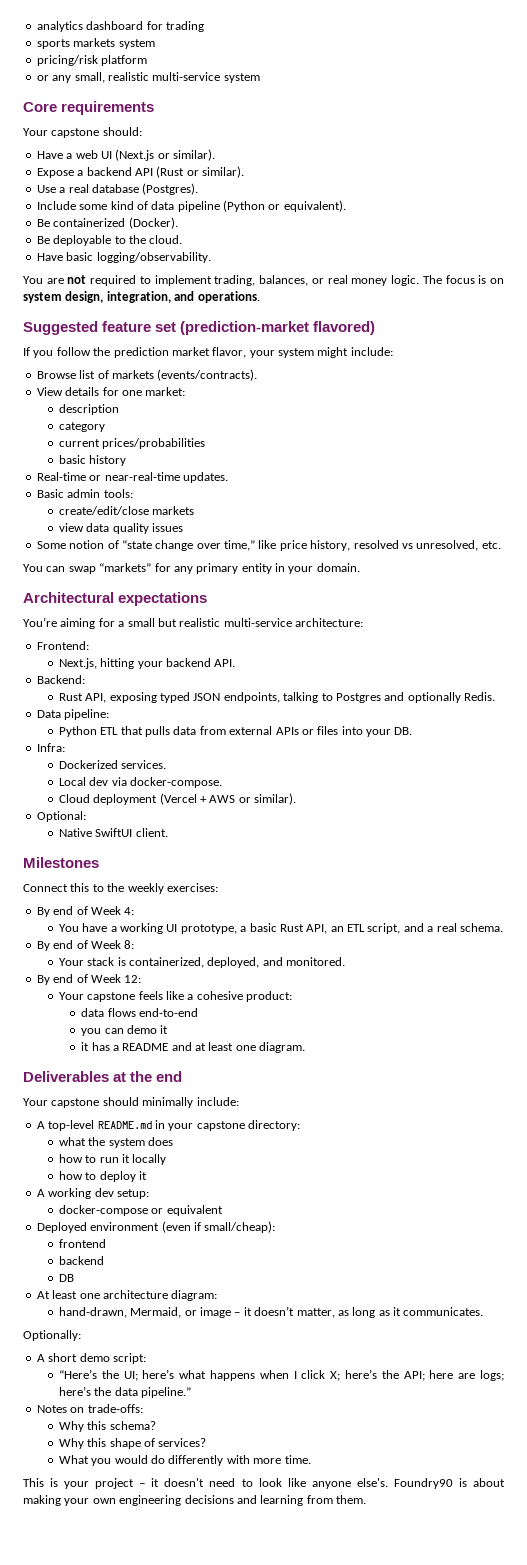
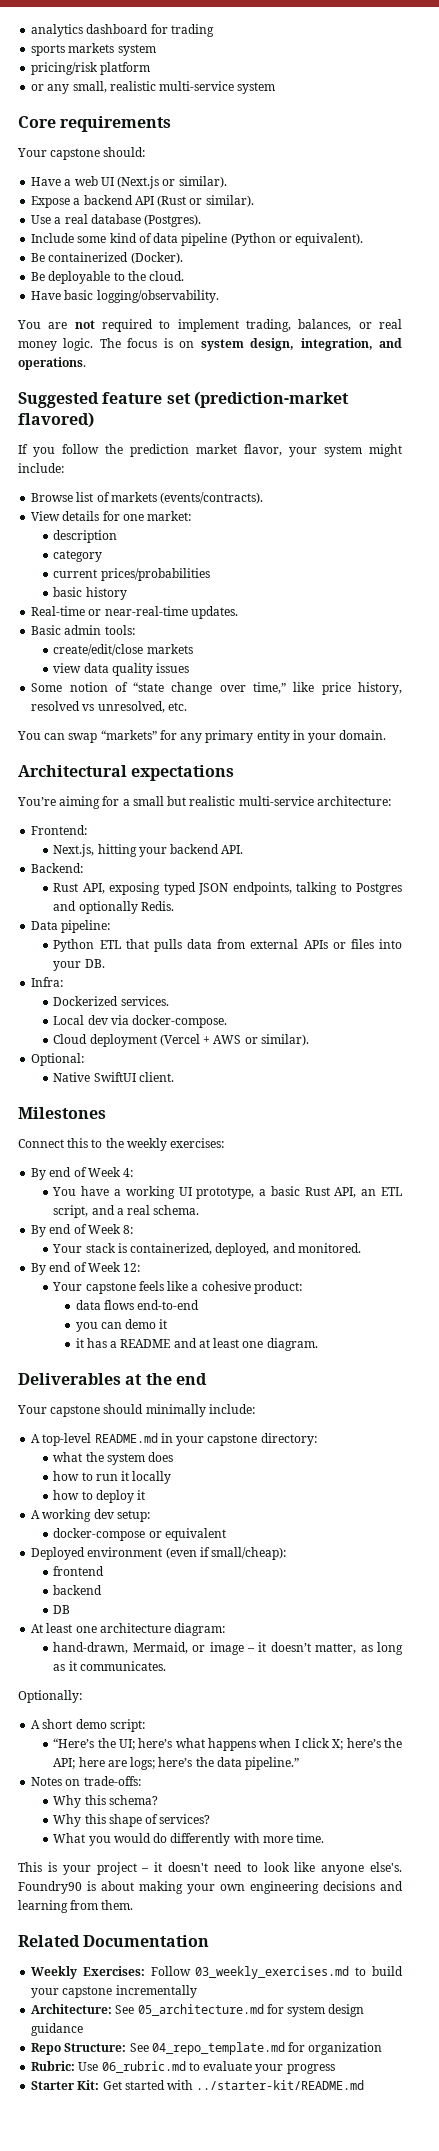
(366, 1499) none -> [18,1935,210,1947] [31,1966,403,1979] [31,1985,197,1998] [31,2004,365,2017] [31,2023,84,2036] [31,2042,383,2055] [31,2061,335,2074] [31,2080,365,2090] // Related Documentation // Weekly Exercises: Follow 03_weekly_exercises.md to build your capstone incrementally // Architecture: See 05_architecture.md for system design guidance // Repo Structure: See 04_repo_template.md for organization // Rubric: Use 06_rubric.md to evaluate your progress // Starter Kit: Get started with ../starter-kit/README.md

